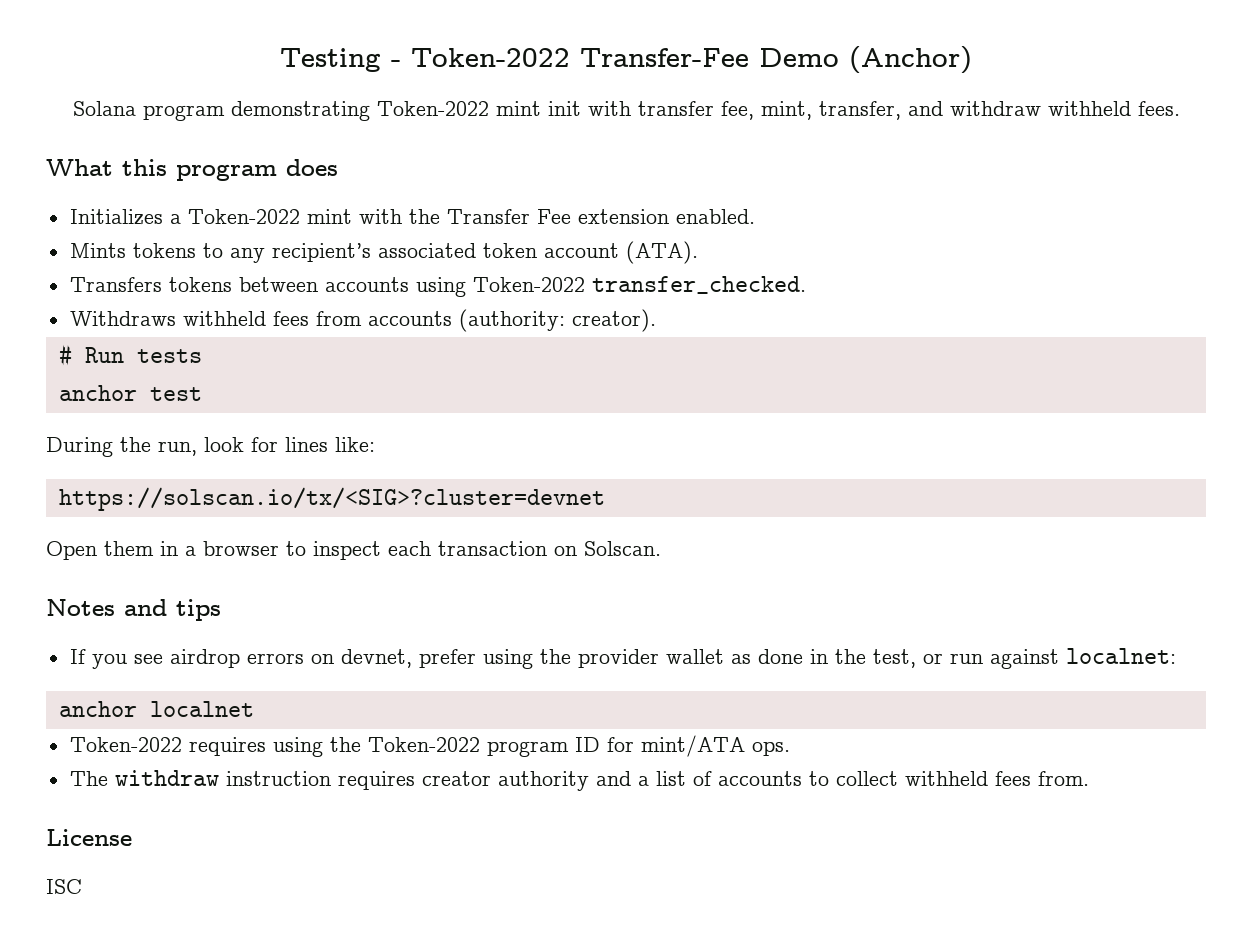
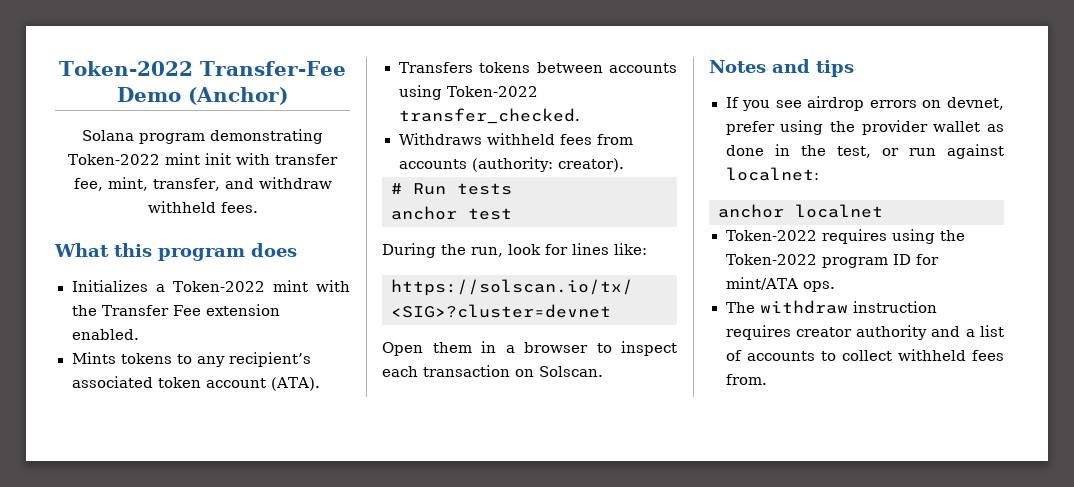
[280,48,401,72] Testing - -> (59, 68) none
[46,829,132,846] [46,879,82,894] // License // ISC -> (767, 379) none

